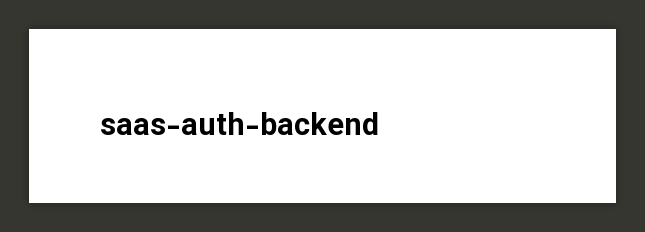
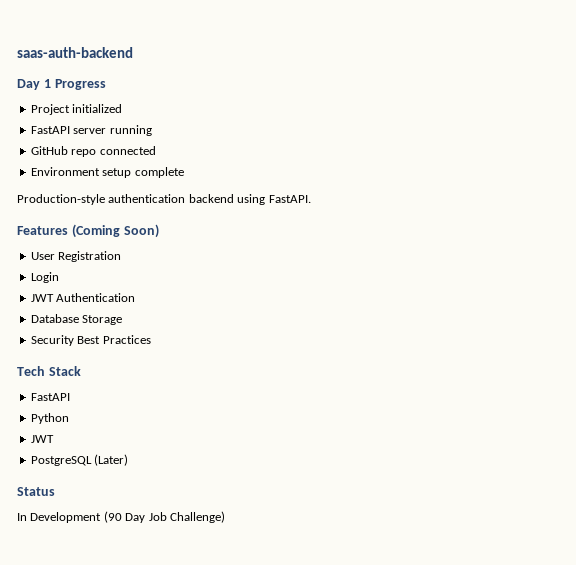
(379, 123) none -> [17,79,106,90] [30,104,123,115] [30,125,152,136] [30,146,156,157] [30,167,184,178] [17,194,311,205] [17,224,159,238] [30,251,122,262] [30,272,59,283] [30,293,136,302] [30,314,123,325] [30,335,151,346] [17,366,81,376] [30,393,70,401] [30,413,69,424] [30,435,54,443] [30,454,129,466] [17,487,55,496] [17,511,225,523] // Day 1 Progress // Project initialized // FastAPI server running // GitHub repo connected // Environment setup complete // Production-style authentication backend using FastAPI. // Features (Coming Soon) // User Registration // Login // JWT Authentication // Database Storage // Security Best Practices // Tech Stack // FastAPI // Python // JWT // PostgreSQL (Later) // Status // In Development (90 Day Job Challenge)

